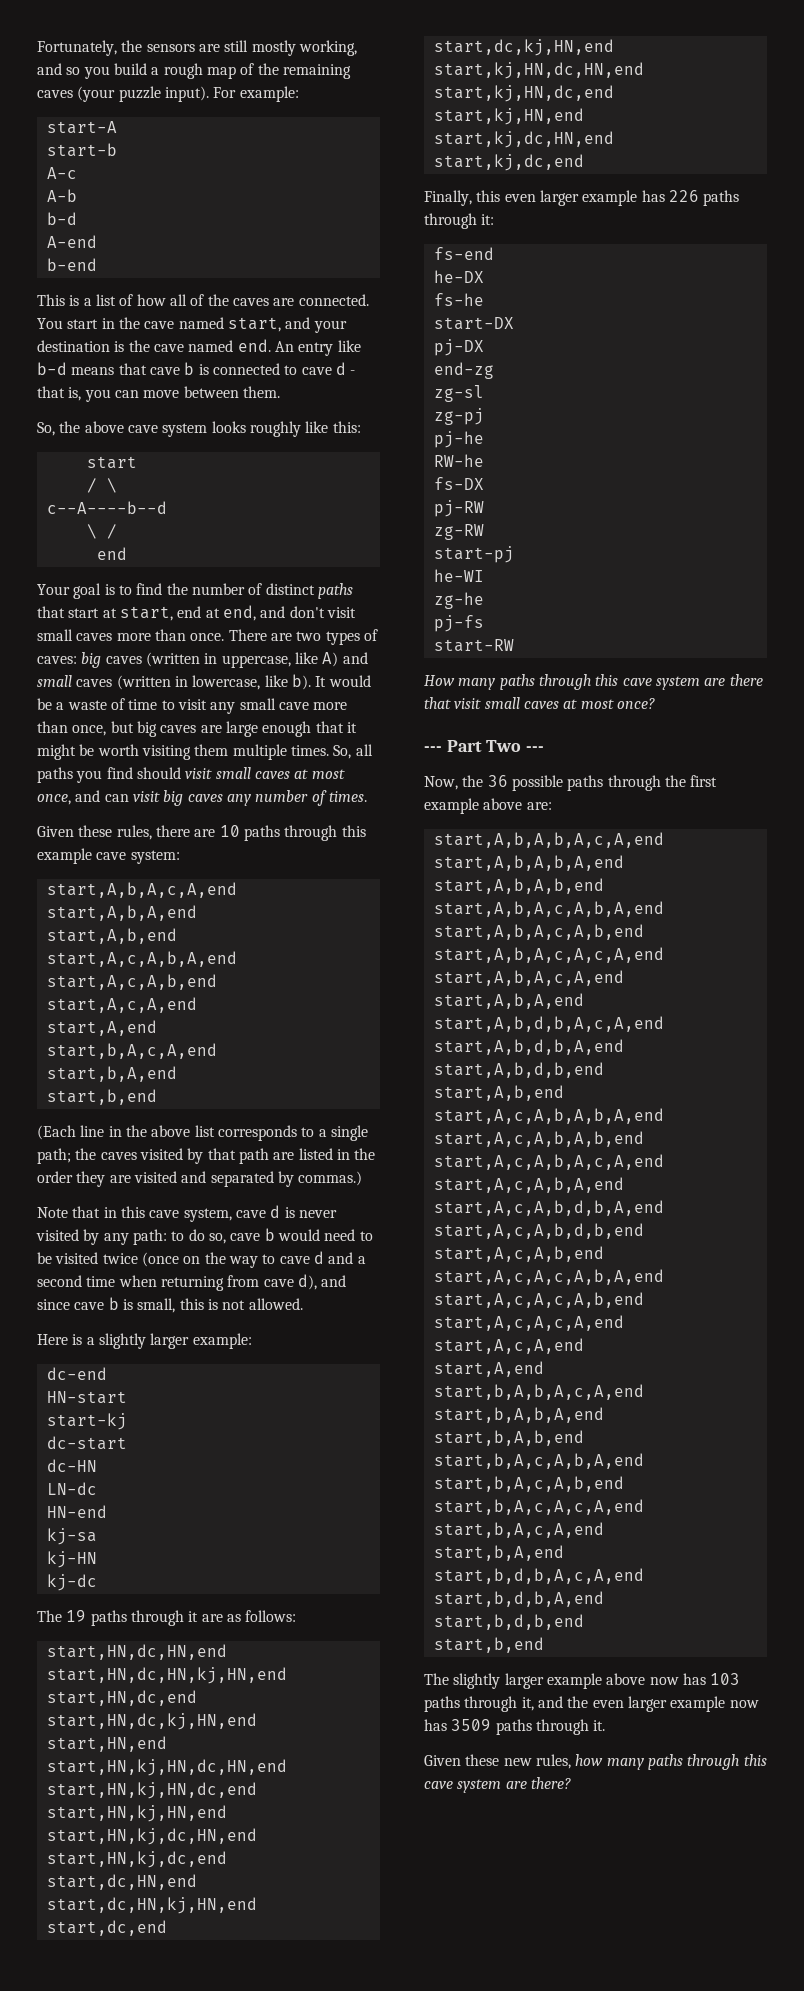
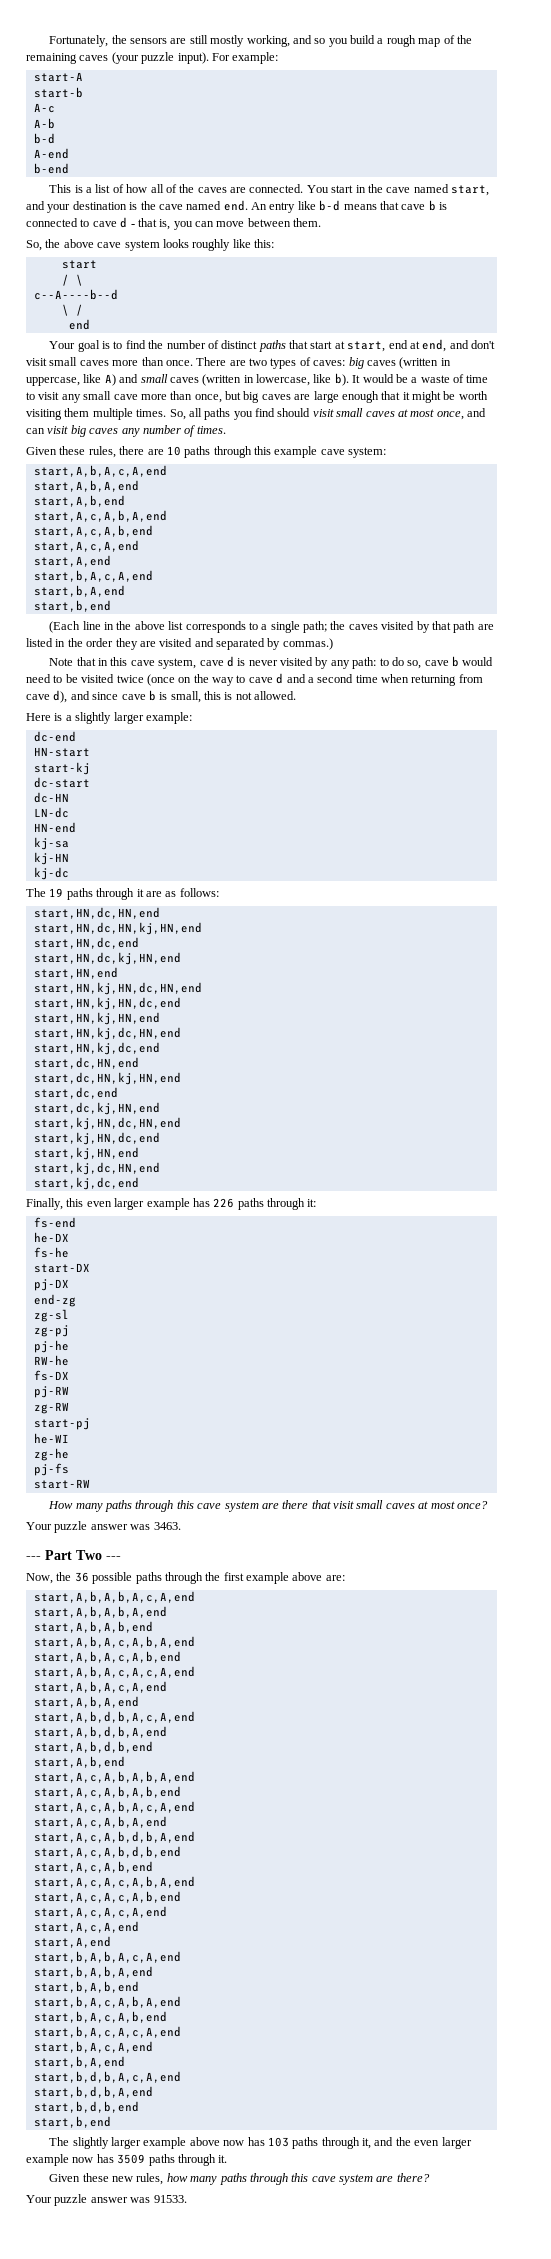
(655, 703) none -> [26,1521,181,1533] // Your puzzle answer was 3463.
(571, 1783) none -> [26,2194,187,2206] // Your puzzle answer was 91533.

